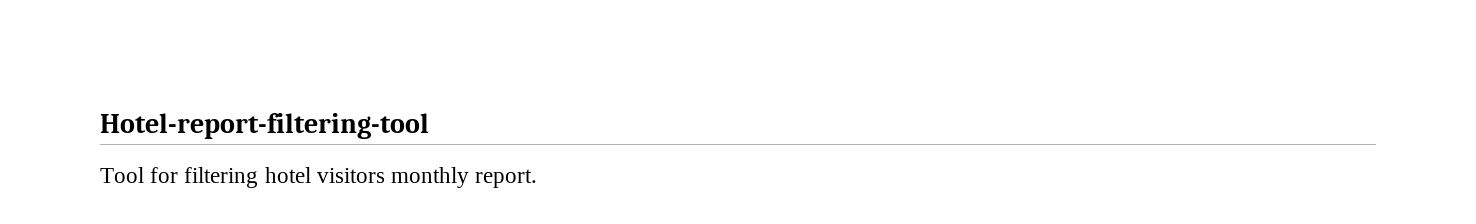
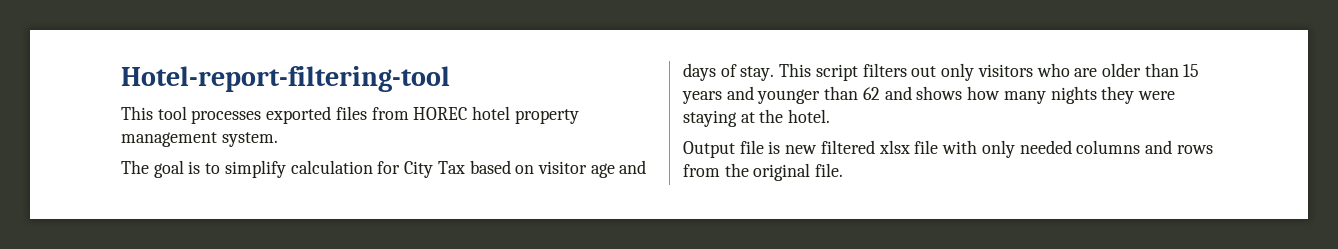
[100,167,538,188] Tool for filtering hotel visitors monthly report. -> [121,106,579,124] [121,132,278,147] [121,160,647,178] [683,63,1200,81] [682,86,1175,104] [683,109,831,127] [683,140,1213,158] [683,163,844,181] This tool processes exported files from HOREC hotel property management system. // The goal is to simplify calculation for City Tax based on visitor age and days of stay. This script filters out only visitors who are older than 15 years and younger than 62 and shows how many nights they were staying at the hotel. // Output file is new filtered xlsx file with only needed columns and rows from the original file.

